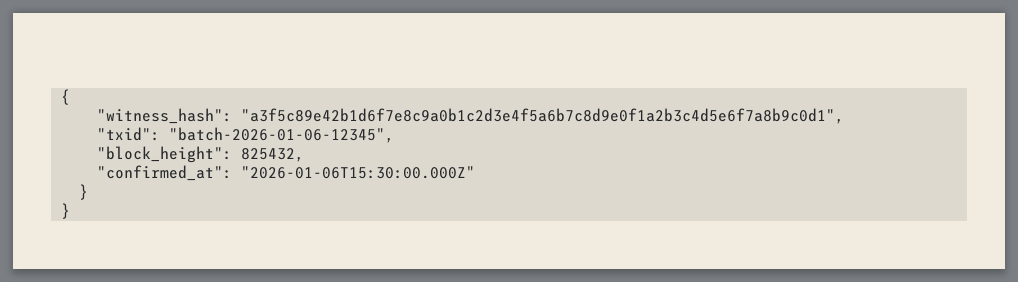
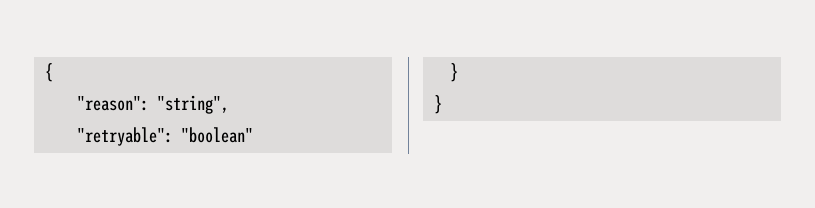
[96,108,844,124] [96,127,394,143] [96,146,304,163] [96,165,475,181] "witness_hash": "a3f5c89e42b1d6f7e8c9a0b1c2d3e4f5a6b7c8d9e0f1a2b3c4d5e6f7a8b9c0d1", // "txid": "batch-2026-01-06-12345", // "block_height": 825432, // "confirmed_at": "2026-01-06T15:30:00.000Z" -> [77,95,230,114] [77,127,254,146] "reason": "string", // "retryable": "boolean"

